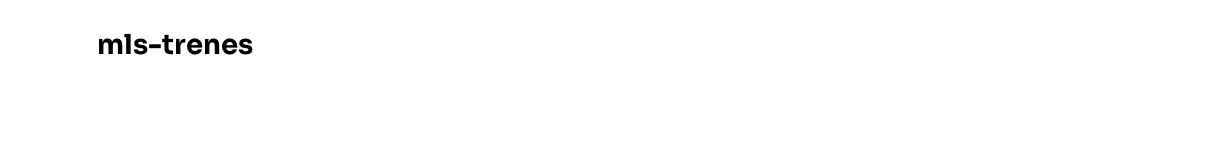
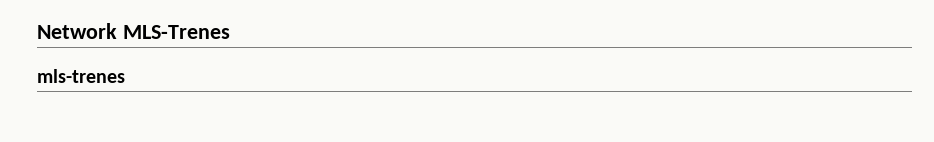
(97, 44) none -> [37,23,230,39] Network MLS-Trenes //

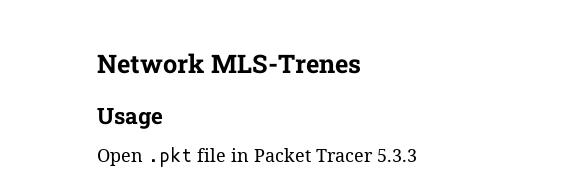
[37,69,125,83] mls-trenes -> [97,108,163,129] [97,147,417,167] Usage // Open .pkt file in Packet Tracer 5.3.3

